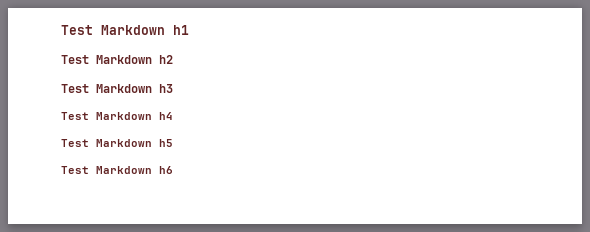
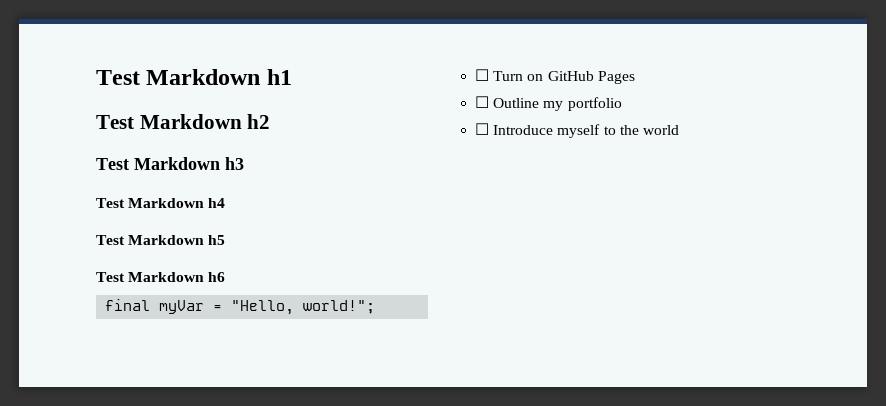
(173, 170) none -> [105,299,376,315] [475,69,635,84] [475,96,622,111] [475,123,679,138] // final myVar = "Hello, world!"; // ☐ Turn on GitHub Pages // ☐ Outline my portfolio // ☐ Introduce myself to the world

